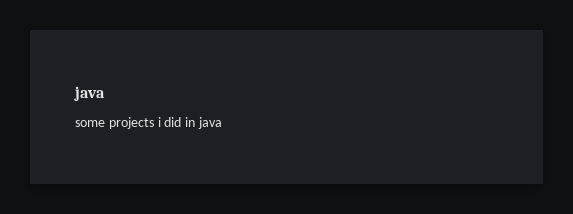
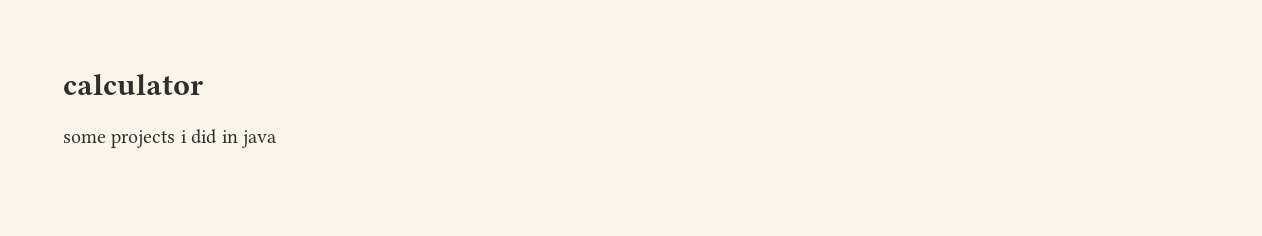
[74,86,105,101] java -> [63,74,203,95] calculator

